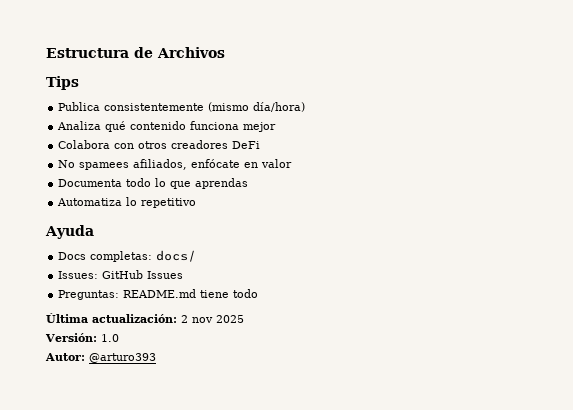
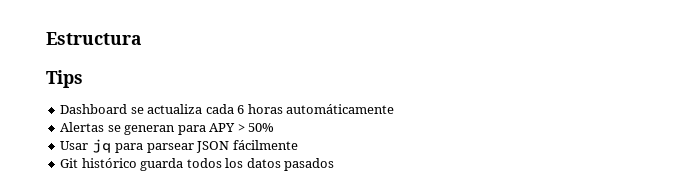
[134,47,225,58] de Archivos -> (141, 38) none
[58,102,306,112] [57,121,277,132] [58,140,261,149] [58,159,293,170] [58,178,249,189] [57,197,197,208] [45,225,94,239] [58,250,197,262] [58,270,184,279] [58,289,259,300] [46,313,244,323] [45,333,119,342] [45,353,156,363] Publica consistentemente (mismo día/hora) // Analiza qué contenido funciona mejor // Colabora con otros creadores DeFi // No spamees afiliados, enfócate en valor // Documenta todo lo que aprendas // Automatiza lo repetitivo // Ayuda // Docs completas: docs/ // Issues: GitHub Issues // Preguntas: README.md tiene todo // Última actualización: 2 nov 2025 // Versión: 1.0 // Autor: @arturo393 -> [60,104,395,114] [60,122,275,135] [60,139,298,153] [60,158,335,171] Dashboard se actualiza cada 6 horas automáticamente // Alertas se generan para APY > 50% // Usar jq para parsear JSON fácilmente // Git histórico guarda todos los datos pasados

